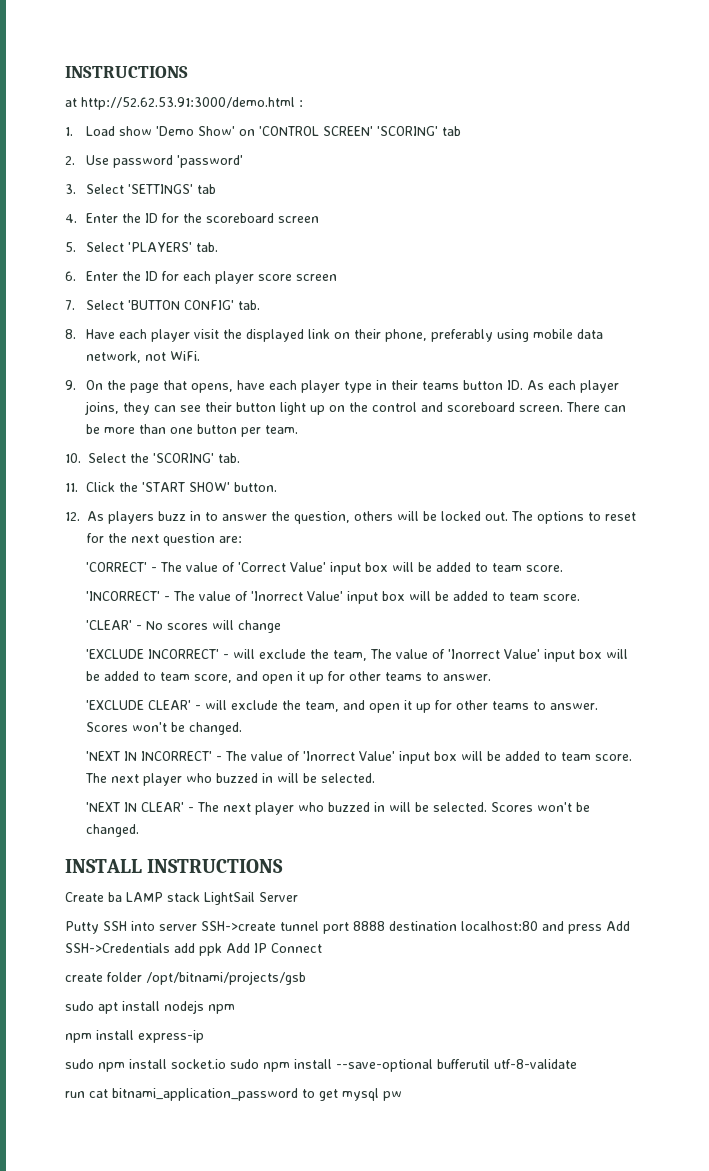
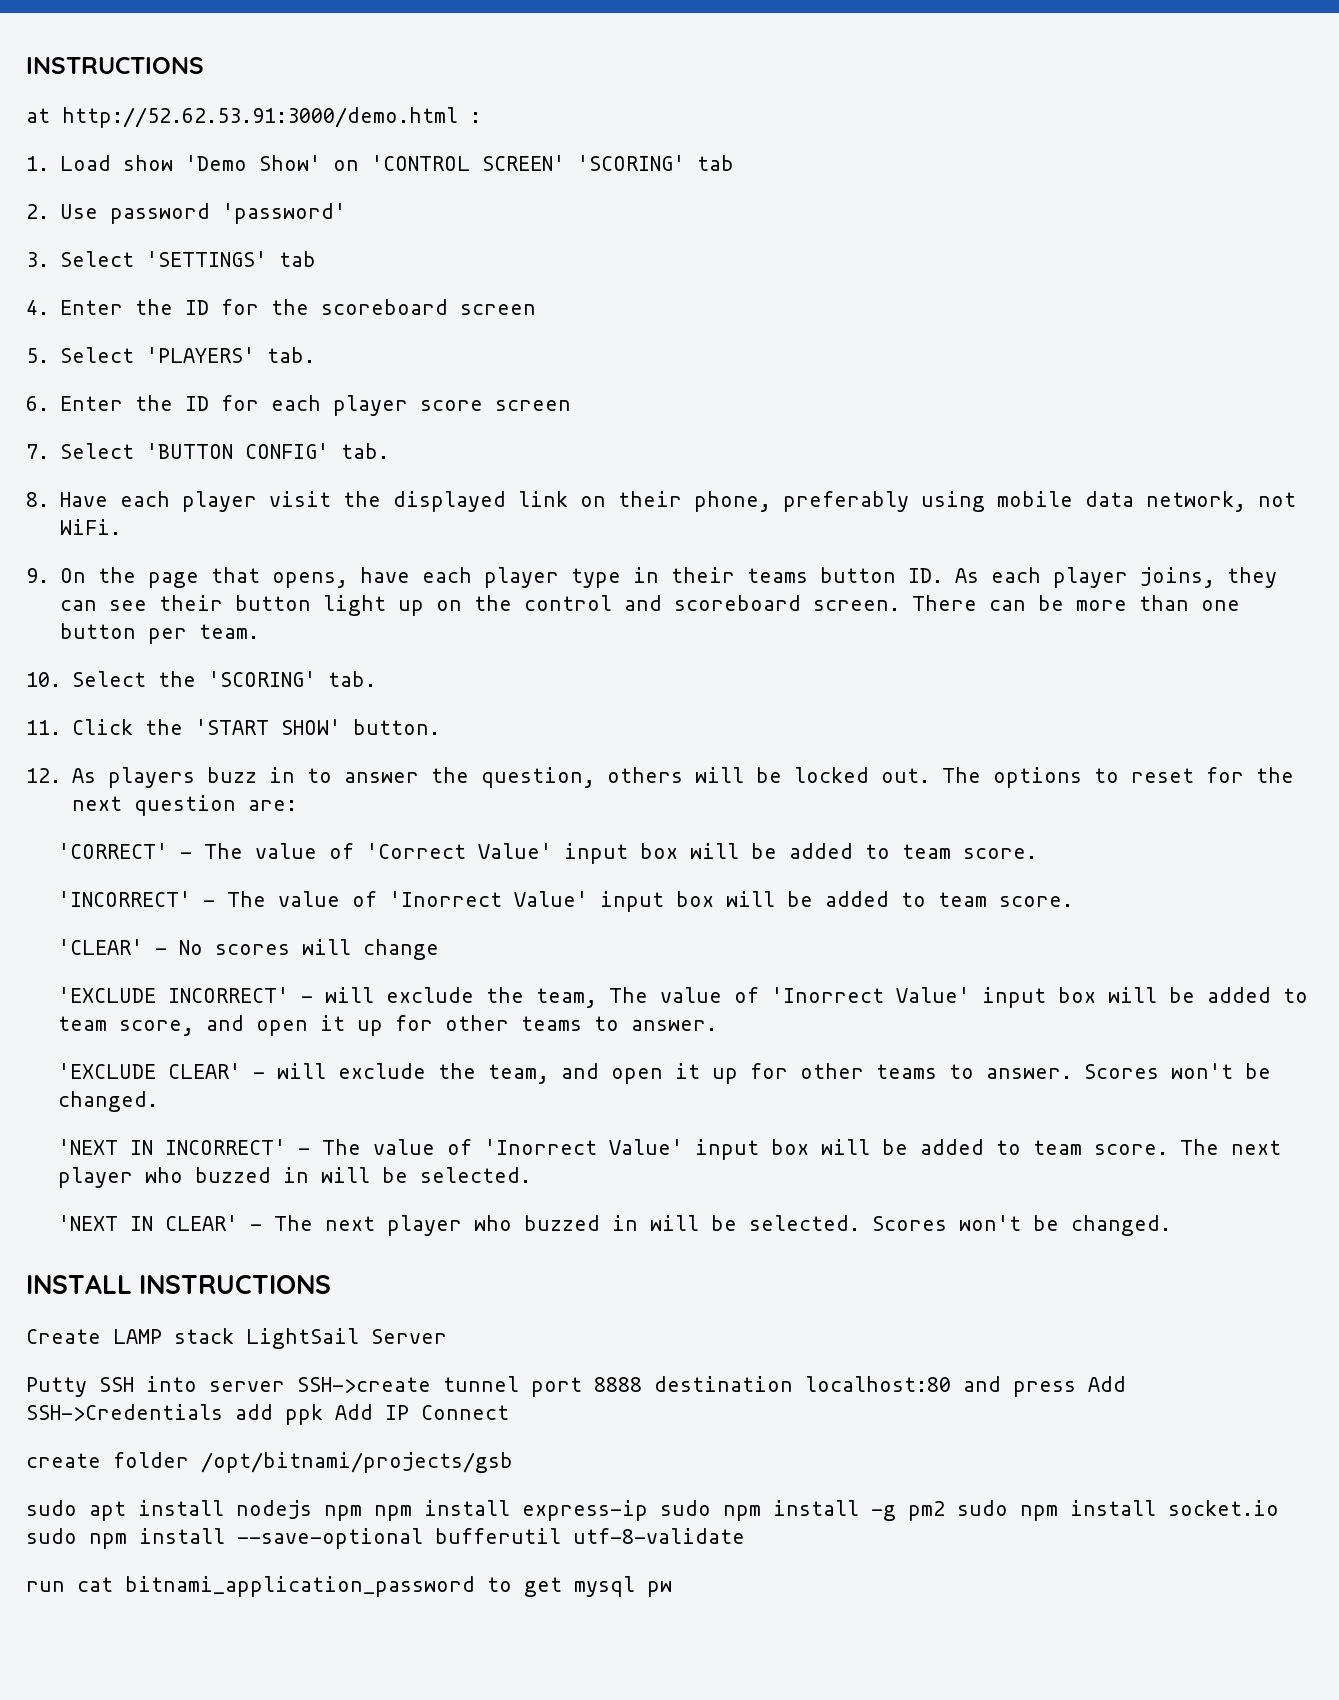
[108,892,122,902] ba -> (101, 1336) none
(235, 1009) // -> (362, 1513) none
(204, 1036) // -> [660,1500,945,1521] sudo npm install -g pm2

